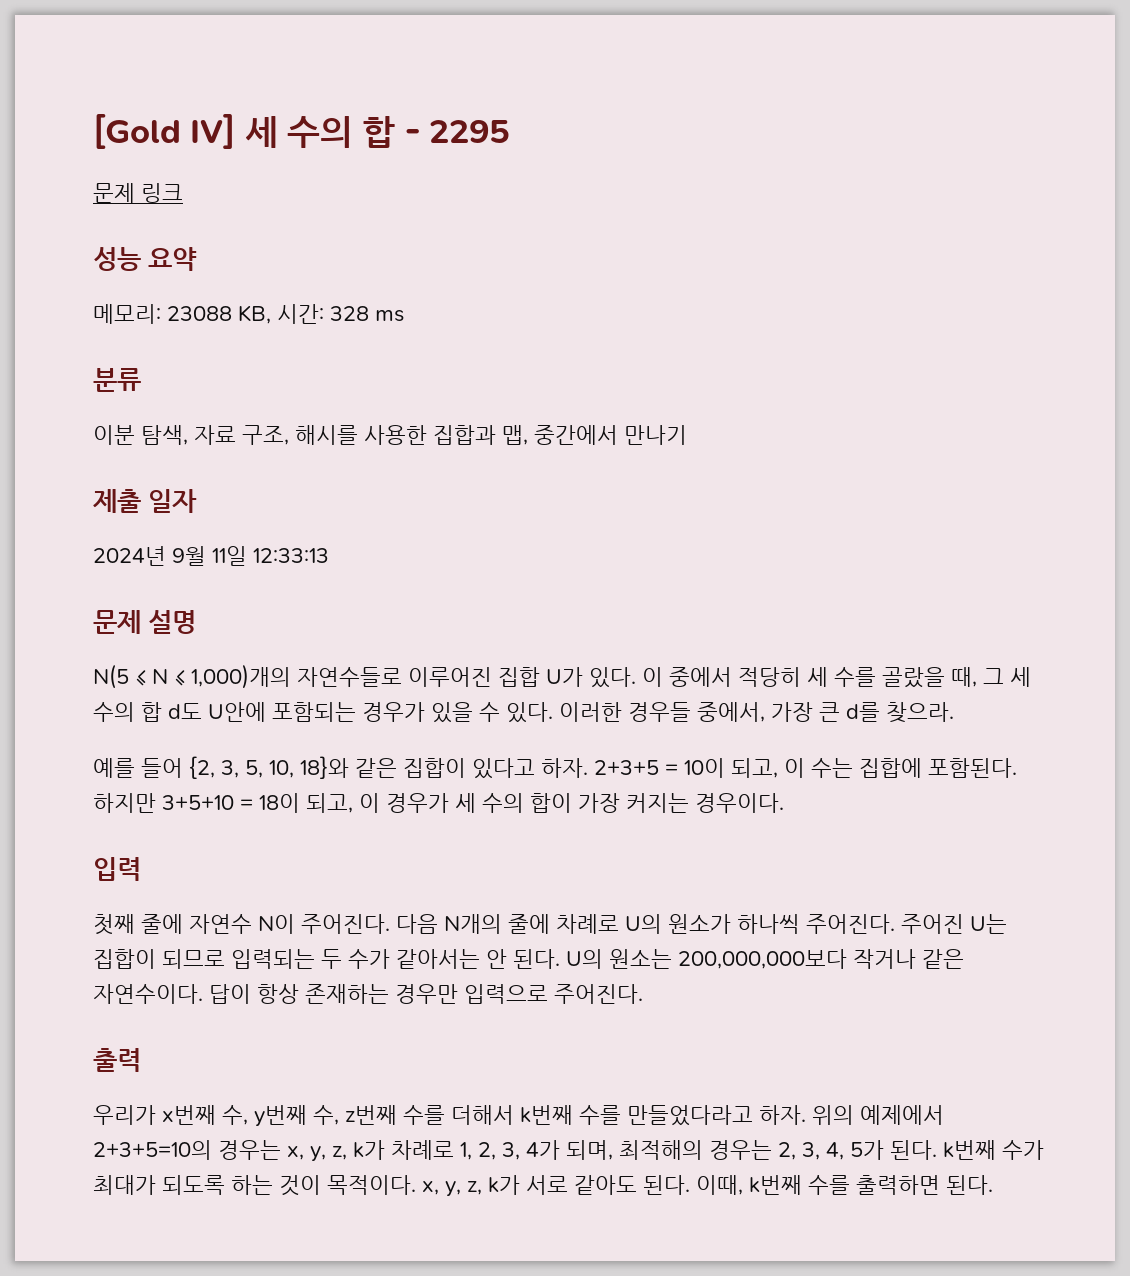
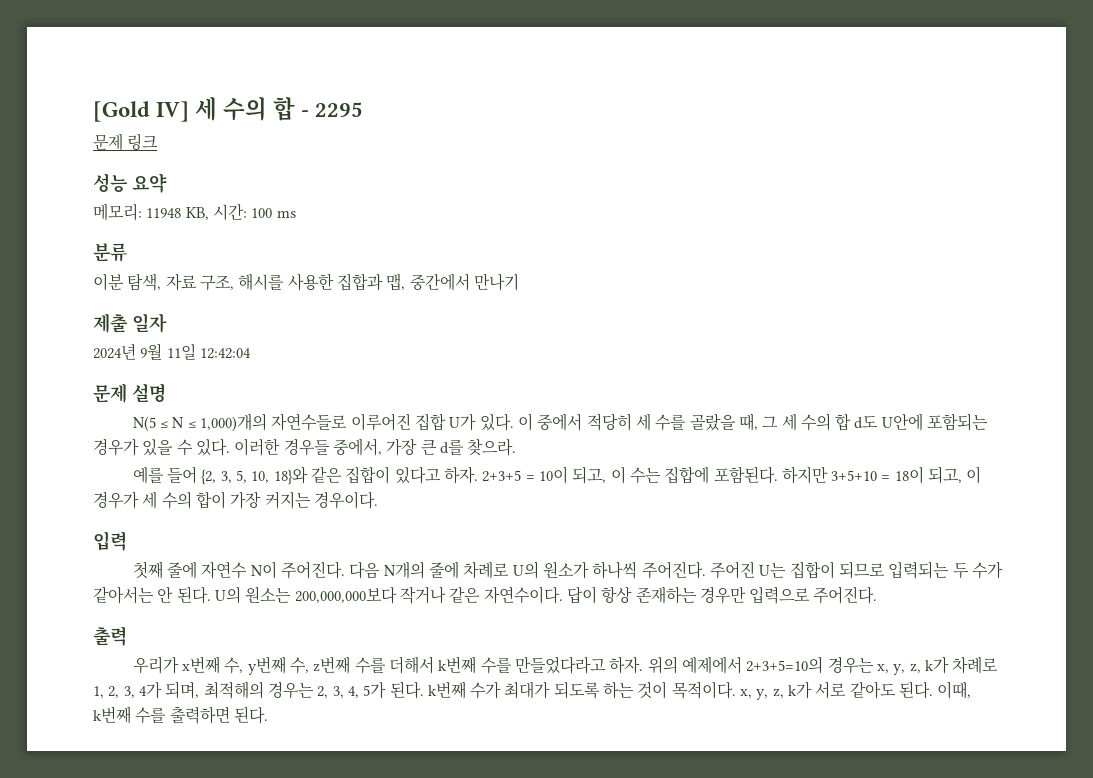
[167,306,232,321] 23088 -> [146,208,182,218] 11948
[330,306,369,321] 328 -> [251,208,273,218] 100
[253,548,329,563] 12:33:13 -> [199,348,251,359] 12:42:04

